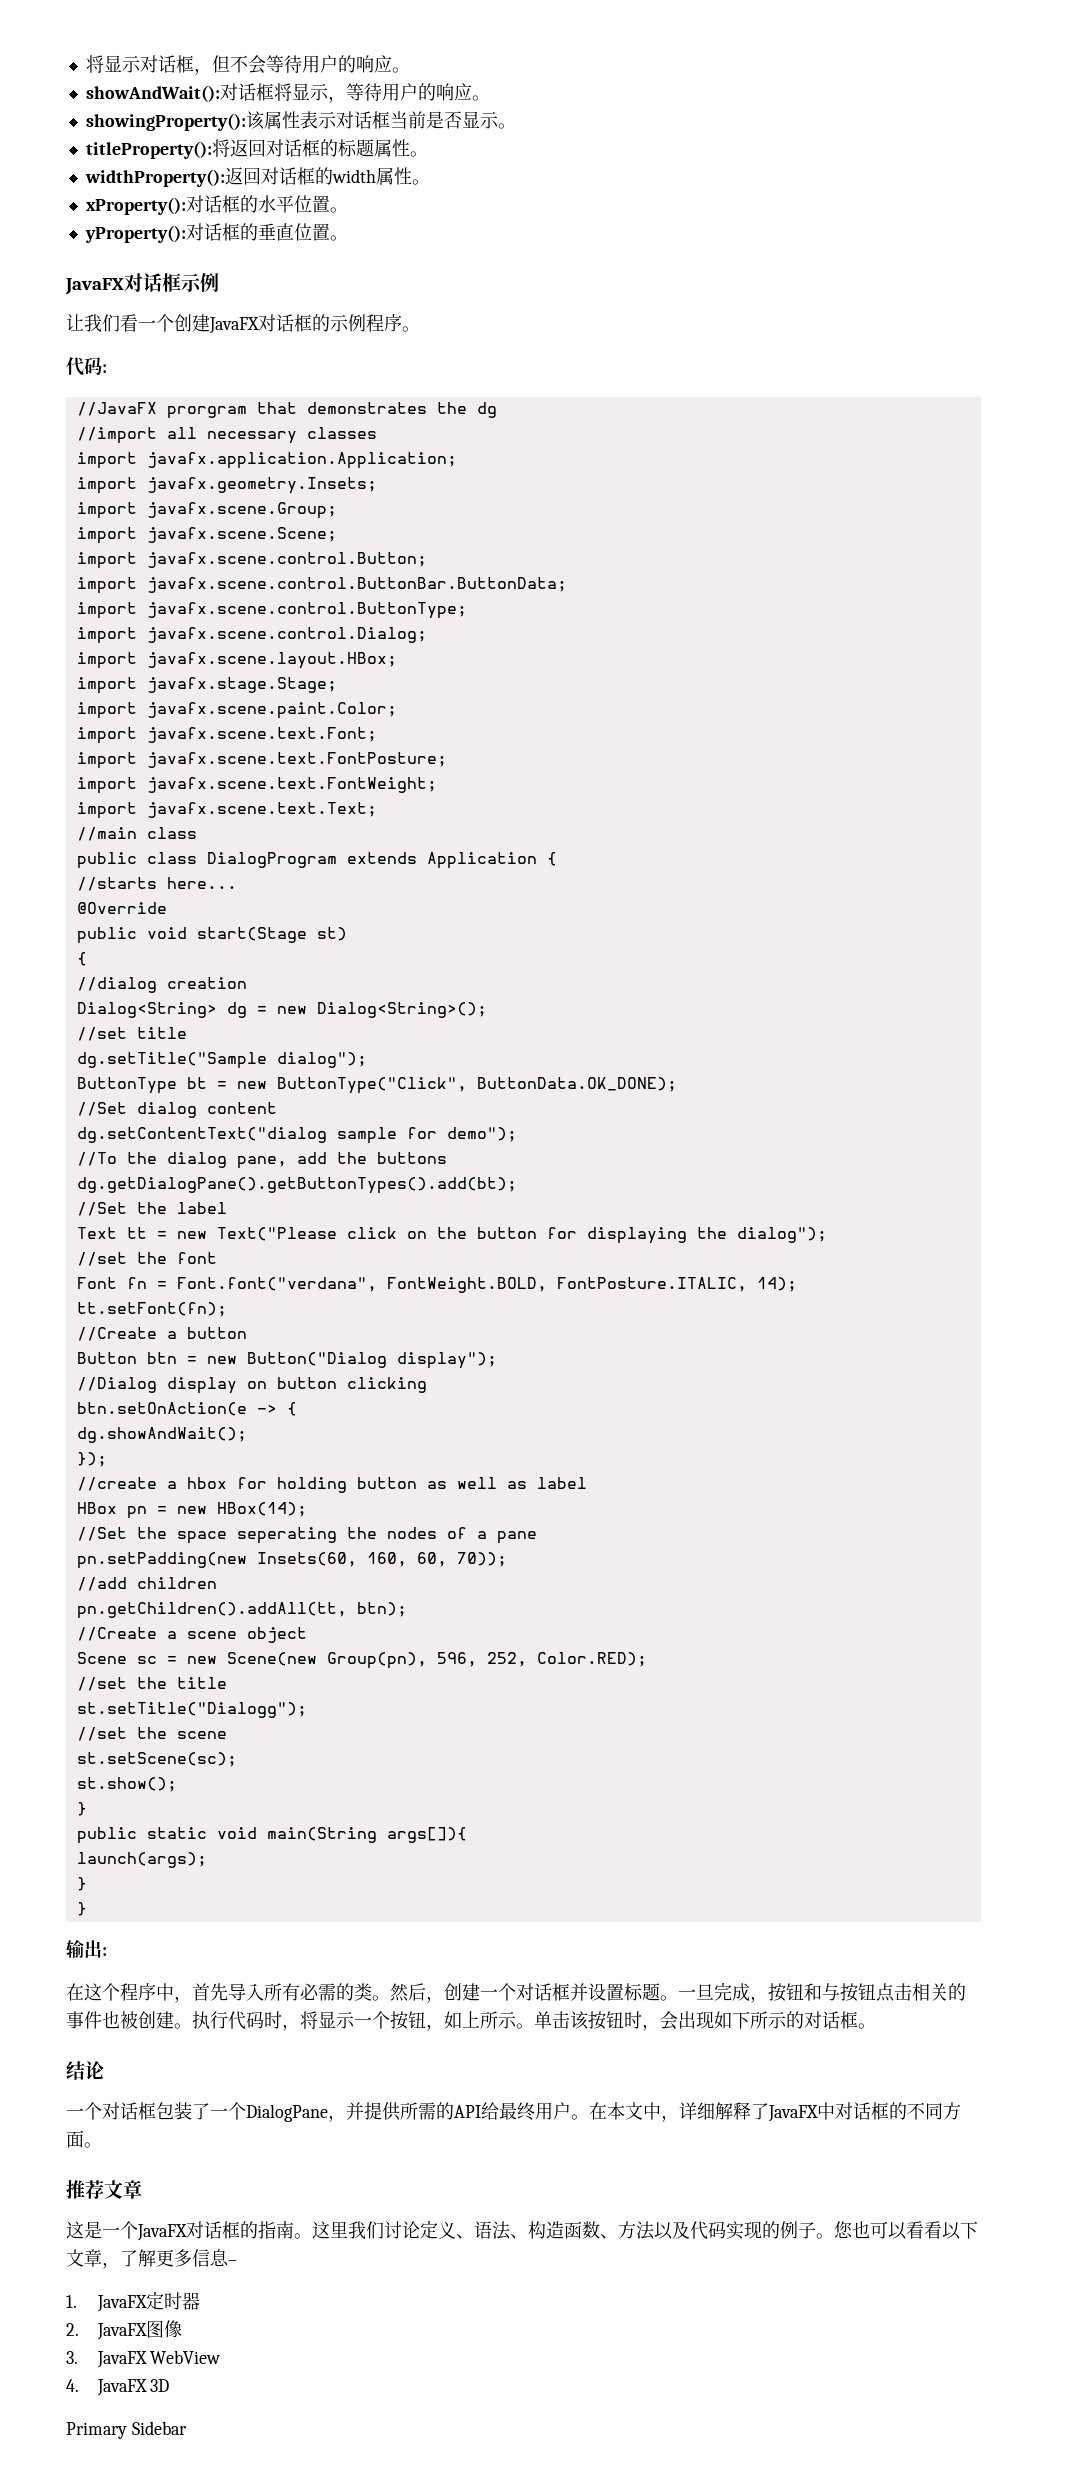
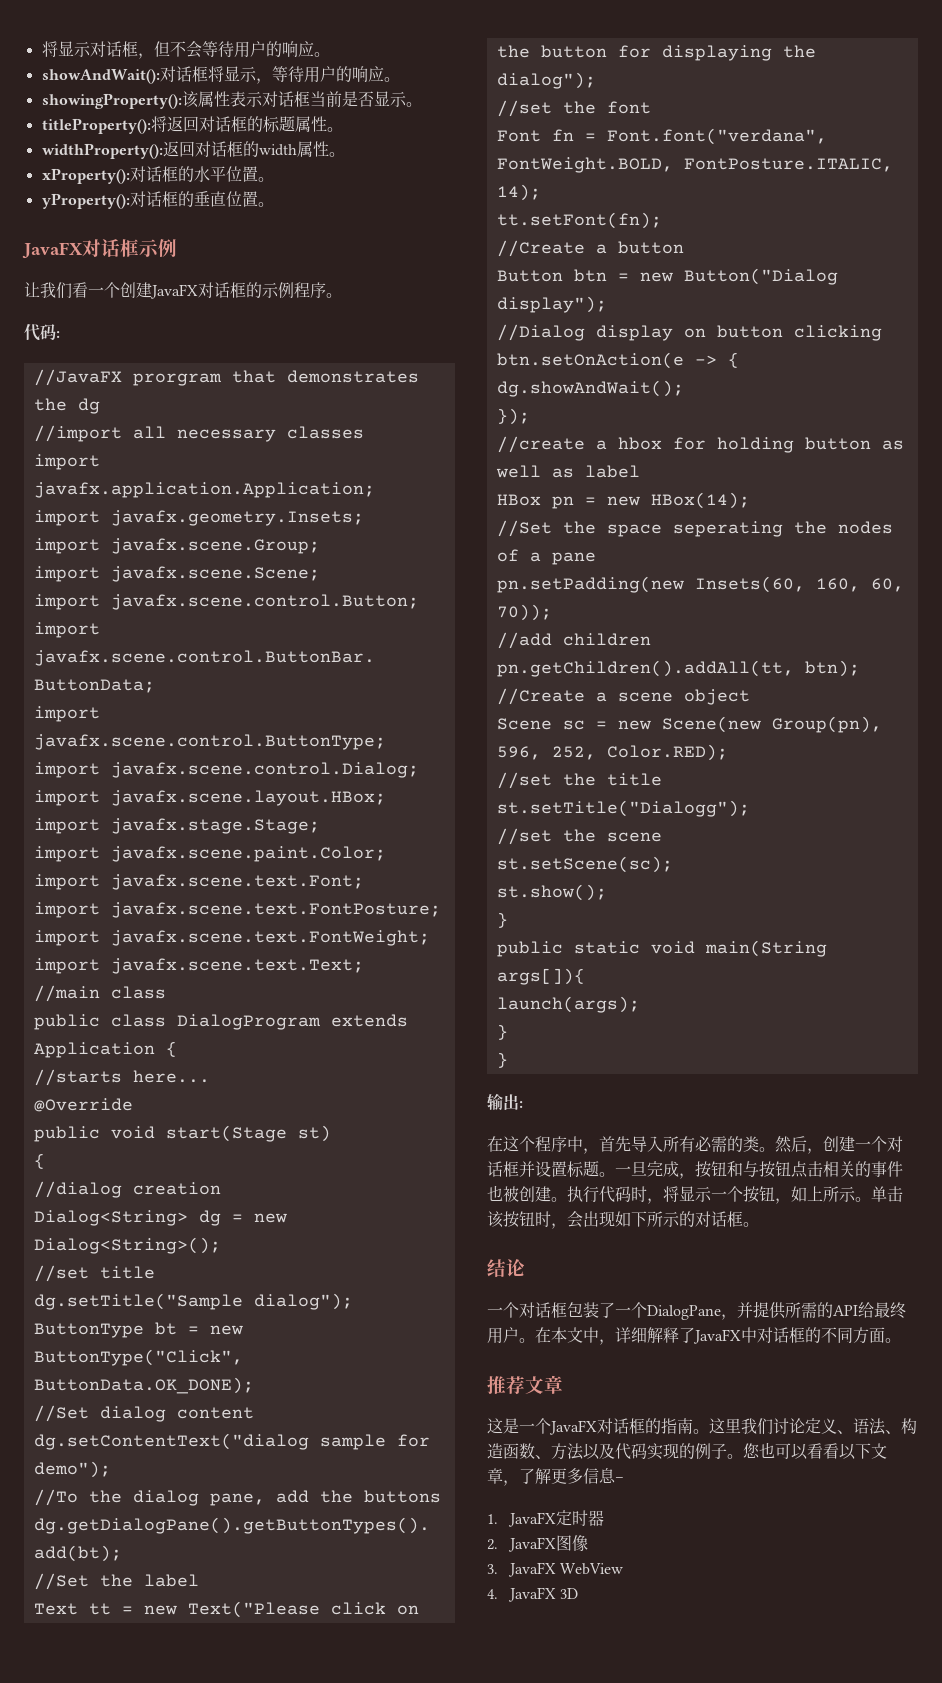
[66,2421,187,2439] // Primary Sidebar -> (579, 1593) none

